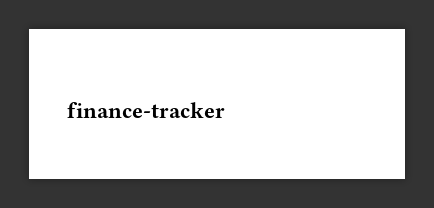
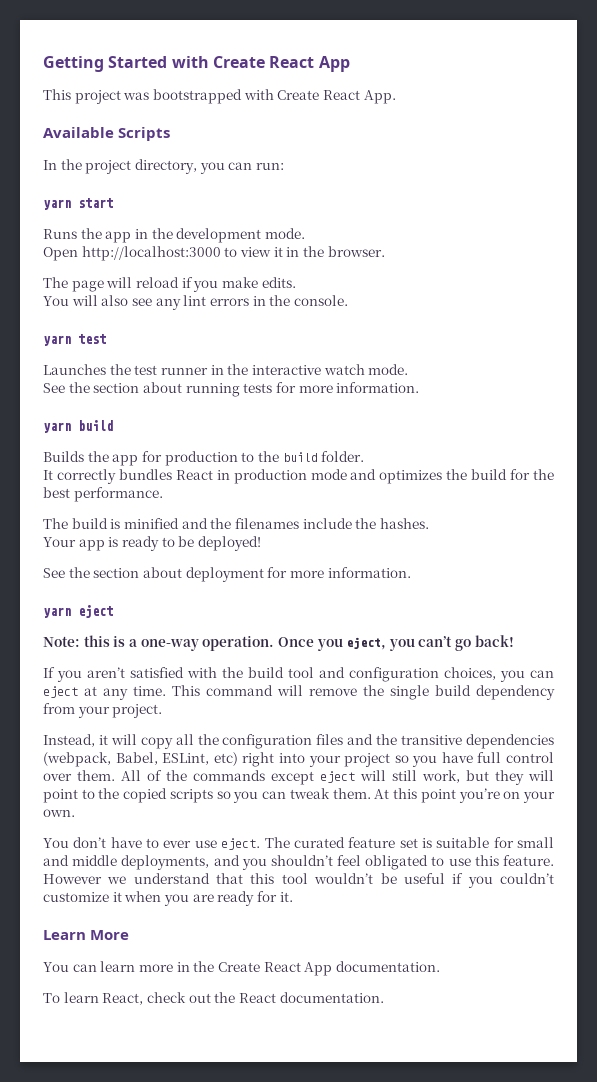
[67,102,225,118] finance-tracker -> [43,56,350,72] [43,89,396,104] [43,127,171,141] [43,159,284,174] [43,198,113,210] [43,228,305,243] [43,246,385,261] [43,277,296,292] [43,295,348,310] [43,334,106,346] [43,364,409,375] [43,382,420,397] [43,420,113,433] [43,451,365,466] [43,469,555,484] [43,487,163,502] [43,518,429,529] [43,536,261,551] [43,567,411,582] [43,605,113,618] [43,635,514,651] [43,667,554,682] [43,685,555,700] [43,703,163,718] [43,734,555,749] [43,752,554,767] [43,770,554,785] [43,788,555,803] [43,809,75,817] [43,837,554,850] [43,855,554,870] [43,873,555,888] [43,891,293,906] [43,930,130,940] [43,961,440,976] [43,992,384,1005] Getting Started with Create React App // This project was bootstrapped with Create React App. // Available Scripts // In the project directory, you can run: // yarn start // Runs the app in the development mode. // Open http://localhost:3000 to view it in the browser. // The page will reload if you make edits. // You will also see any lint errors in the console. // yarn test // Launches the test runner in the interactive watch mode. // See the section about running tests for more information. // yarn build // Builds the app for production to the build folder. // It correctly bundles React in production mode and optimizes the build for the best performance. // The build is minified and the filenames include the hashes. // Your app is ready to be deployed! // See the section about deployment for more information. // yarn eject // Note: this is a one-way operation. Once you eject, you can’t go back! // If you aren’t satisfied with the build tool and configuration choices, you can eject at any time. This command will remove the single build dependency from your project. // Instead, it will copy all the configuration files and the transitive dependencies (webpack, Babel, ESLint, etc) right into your project so you have full control over them. All of the commands except eject will still work, but they will point to the copied scripts so you can tweak them. At this point you’re on your own. // You don’t have to ever use eject. The curated feature set is suitable for small and middle deployments, and you shouldn’t feel obligated to use this feature. However we understand that this tool wouldn’t be useful if you couldn’t customize it when you are ready for it. // Learn More // You can learn more in the Create React App documentation. // To learn React, check out the React documentation.

